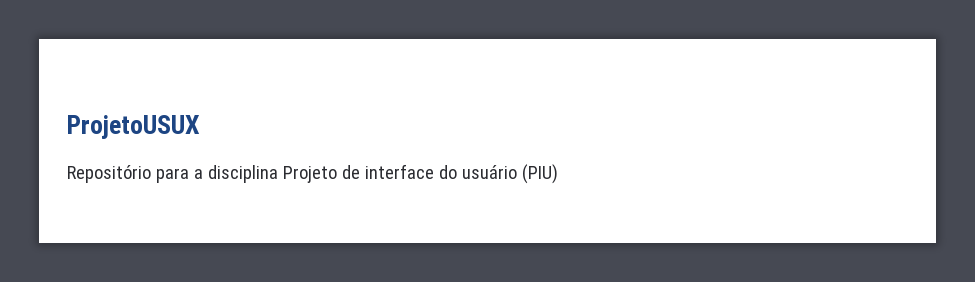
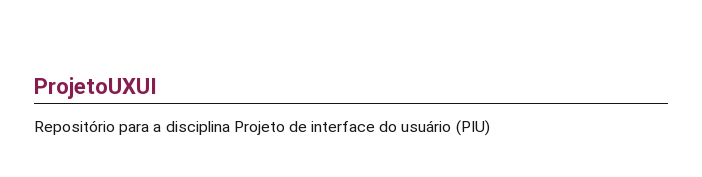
[67,115,200,139] ProjetoUSUX -> [34,77,157,99] ProjetoUXUI

